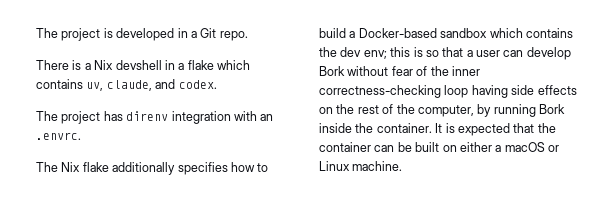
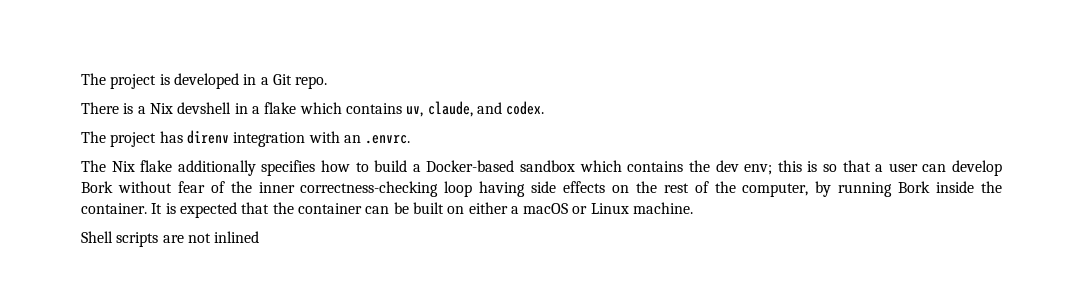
(403, 166) none -> [81,231,260,247] // Shell scripts are not inlined

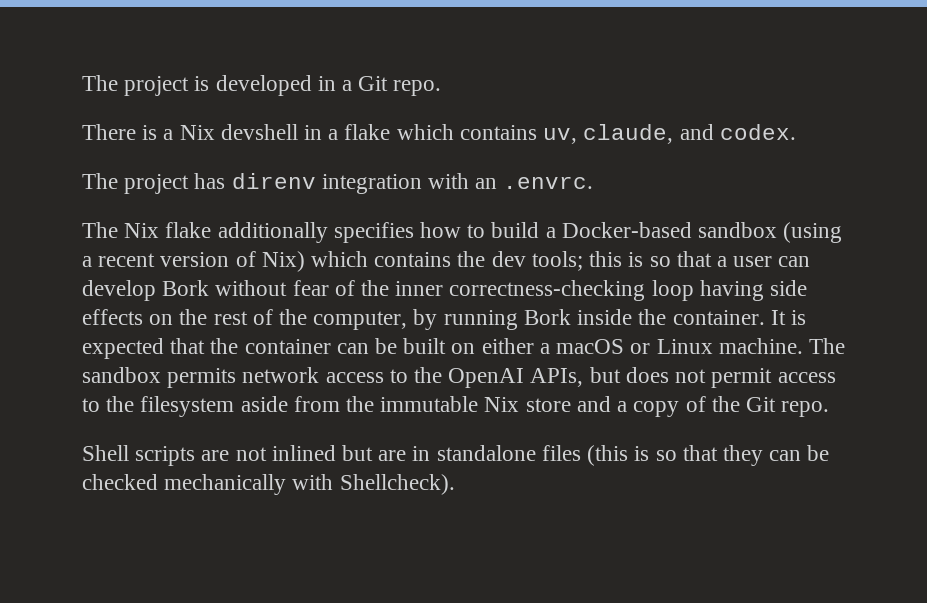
(576, 166) none -> [783,222,843,243] [82,251,305,272] (using a recent version of Nix)
[744,164,773,175] env; -> [531,251,583,271] tools;
(694, 208) none -> [808,338,845,354] [82,367,836,388] [82,396,830,417] The sandbox permits network access to the OpenAI APIs, but does not permit access to the filesystem aside from the immutable Nix store and a copy of the Git repo.
(260, 237) none -> [342,445,830,466] [82,474,455,495] but are in standalone files (this is so that they can be checked mechanically with Shellcheck).

